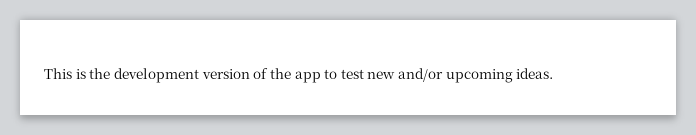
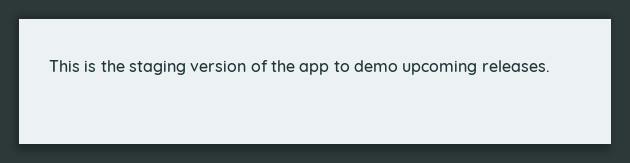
[113,68,199,83] development -> [128,60,186,75] staging
[340,68,554,83] test new and/or upcoming ideas. -> [353,60,550,75] demo upcoming releases.

